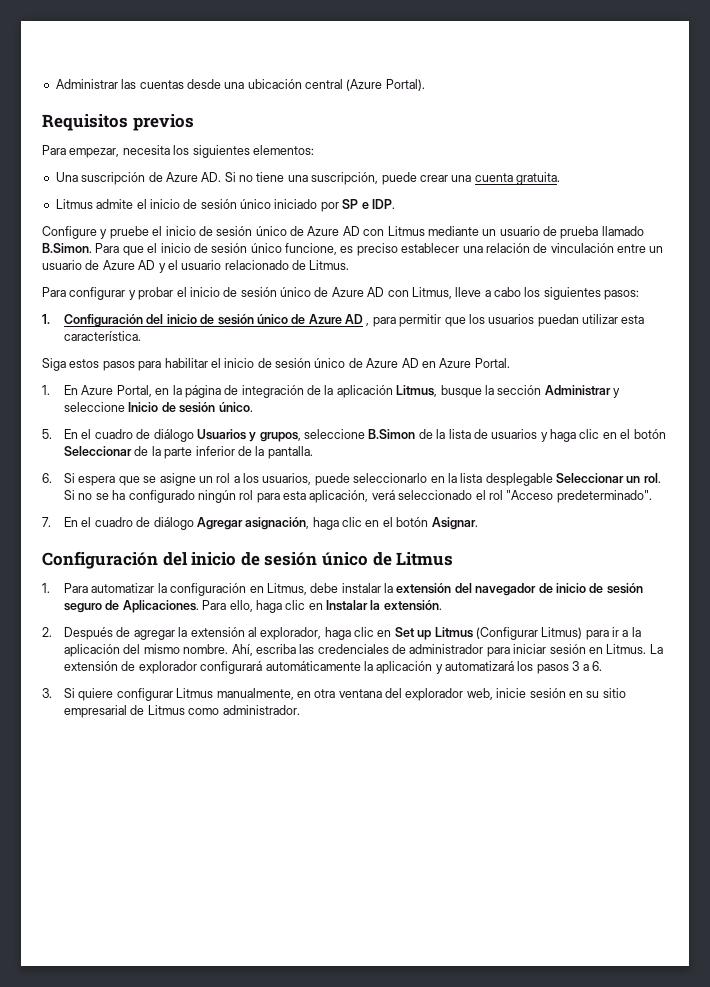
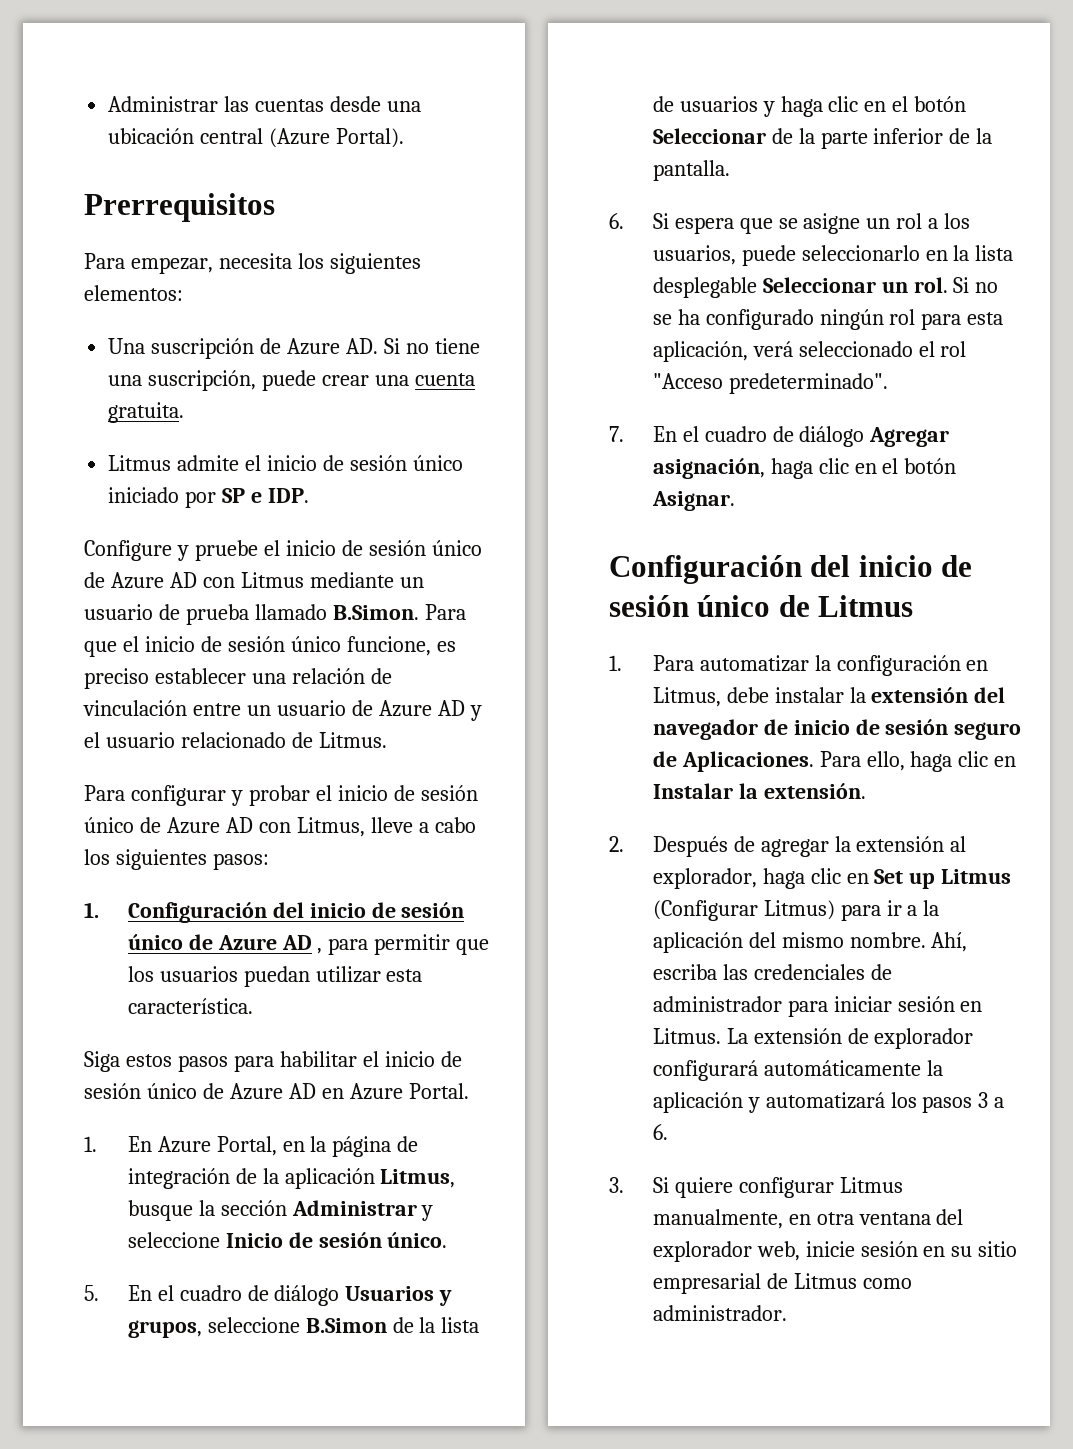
[42,114,194,131] Requisitos previos -> [84,193,275,222] Prerrequisitos

